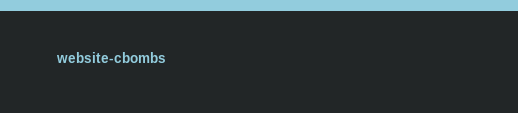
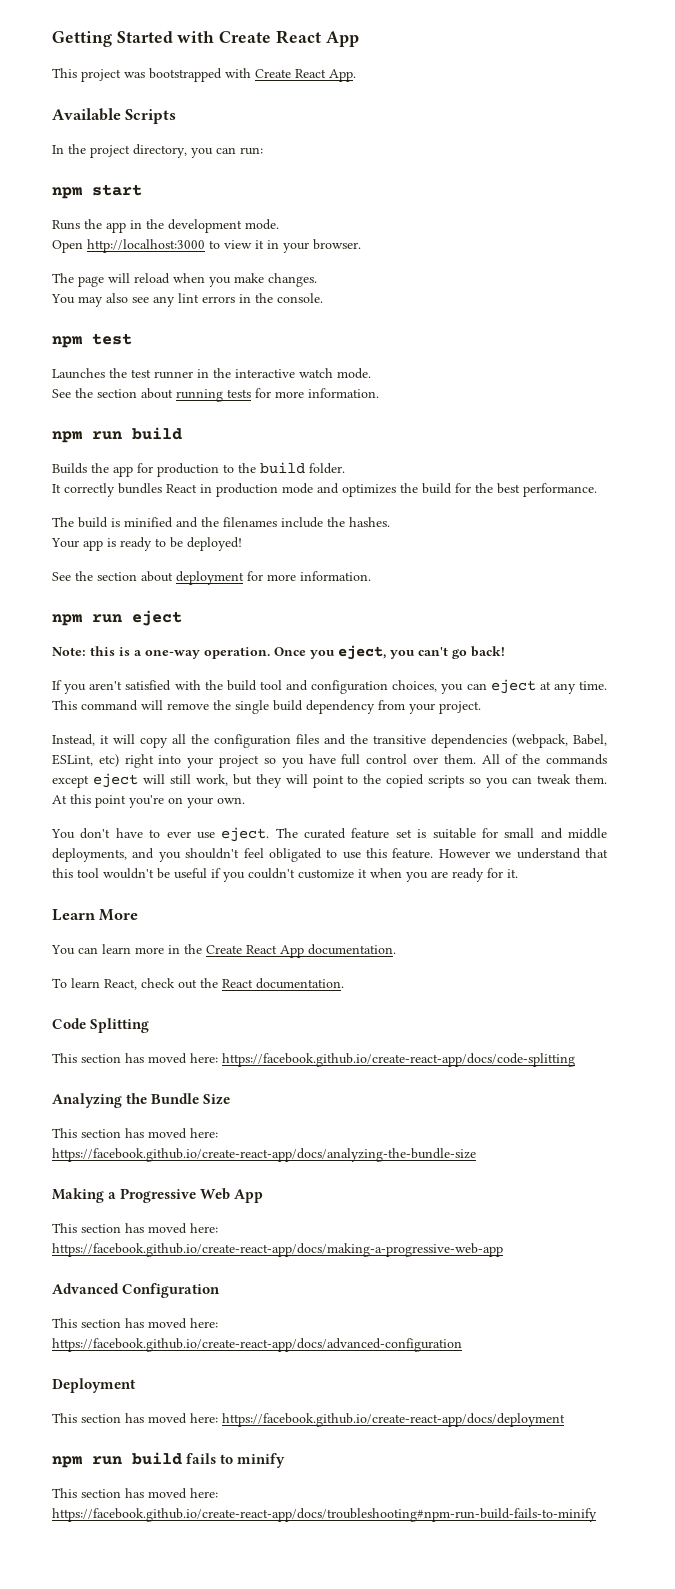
[56,52,166,63] website-cbombs -> [52,30,359,47] [52,68,356,82] [52,108,177,124] [52,144,263,158] [52,184,142,199] [52,219,279,233] [52,239,361,253] [52,273,317,287] [51,293,323,307] [52,333,132,348] [52,368,371,379] [52,388,379,402] [52,427,182,443] [52,462,345,477] [52,483,597,497] [52,517,390,528] [51,537,242,551] [52,571,371,585] [52,610,182,626] [52,645,505,660] [52,679,607,694] [52,700,481,714] [52,734,607,748] [52,754,607,768] [52,773,607,788] [52,794,245,808] [51,827,607,842] [52,848,608,862] [52,868,518,882] [52,909,139,921] [51,944,396,958] [52,978,344,990] [52,1018,150,1033] [52,1053,575,1067] [52,1093,231,1108] [52,1128,218,1139] [52,1148,476,1162] [52,1188,264,1203] [52,1223,218,1234] [52,1243,503,1257] [52,1283,221,1298] [52,1318,218,1329] [52,1338,462,1352] [52,1378,136,1393] [52,1413,565,1427] [52,1452,286,1468] [52,1488,218,1499] [52,1508,597,1522] Getting Started with Create React App // This project was bootstrapped with Create React App. // Available Scripts // In the project directory, you can run: // npm start // Runs the app in the development mode. // Open http://localhost:3000 to view it in your browser. // The page will reload when you make changes. // You may also see any lint errors in the console. // npm test // Launches the test runner in the interactive watch mode. // See the section about running tests for more information. // npm run build // Builds the app for production to the build folder. // It correctly bundles React in production mode and optimizes the build for the best performance. // The build is minified and the filenames include the hashes. // Your app is ready to be deployed! // See the section about deployment for more information. // npm run eject // Note: this is a one-way operation. Once you eject, you can't go back! // If you aren't satisfied with the build tool and configuration choices, you can eject at any time. This command will remove the single build dependency from your project. // Instead, it will copy all the configuration files and the transitive dependencies (webpack, Babel, ESLint, etc) right into your project so you have full control over them. All of the commands except eject will still work, but they will point to the copied scripts so you can tweak them. At this point you're on your own. // You don't have to ever use eject. The curated feature set is suitable for small and middle deployments, and you shouldn't feel obligated to use this feature. However we understand that this tool wouldn't be useful if you couldn't customize it when you are ready for it. // Learn More // You can learn more in the Create React App documentation. // To learn React, check out the React documentation. // Code Splitting // This section has moved here: https://facebook.github.io/create-react-app/docs/code-splitting // Analyzing the Bundle Size // This section has moved here: https://facebook.github.io/create-react-app/docs/analyzing-the-bundle-size // Making a Progressive Web App // This section has moved here: https://facebook.github.io/create-react-app/docs/making-a-progressive-web-app // Advanced Configuration // This section has moved here: https://facebook.github.io/create-react-app/docs/advanced-configuration // Deployment // This section has moved here: https://facebook.github.io/create-react-app/docs/deployment // npm run build fails to minify // This section has moved here: https://facebook.github.io/create-react-app/docs/troubleshooting#npm-run-build-fails-to-minify

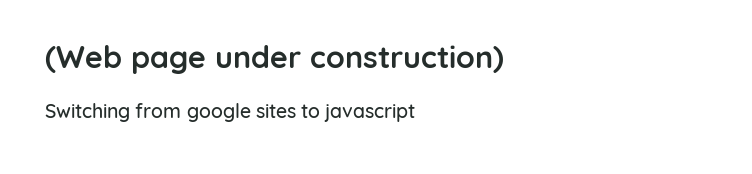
[52,30,359,47] [52,68,356,82] [52,108,177,124] [52,144,263,158] [52,184,142,199] [52,219,279,233] [52,239,361,253] [52,273,317,287] [51,293,323,307] [52,333,132,348] [52,368,371,379] [52,388,379,402] [52,427,182,443] [52,462,345,477] [52,483,597,497] [52,517,390,528] [51,537,242,551] [52,571,371,585] [52,610,182,626] [52,645,505,660] [52,679,607,694] [52,700,481,714] [52,734,607,748] [52,754,607,768] [52,773,607,788] [52,794,245,808] [51,827,607,842] [52,848,608,862] [52,868,518,882] [52,909,139,921] [51,944,396,958] [52,978,344,990] [52,1018,150,1033] [52,1053,575,1067] [52,1093,231,1108] [52,1128,218,1139] [52,1148,476,1162] [52,1188,264,1203] [52,1223,218,1234] [52,1243,503,1257] [52,1283,221,1298] [52,1318,218,1329] [52,1338,462,1352] [52,1378,136,1393] [52,1413,565,1427] [52,1452,286,1468] [52,1488,218,1499] [52,1508,597,1522] Getting Started with Create React App // This project was bootstrapped with Create React App. // Available Scripts // In the project directory, you can run: // npm start // Runs the app in the development mode. // Open http://localhost:3000 to view it in your browser. // The page will reload when you make changes. // You may also see any lint errors in the console. // npm test // Launches the test runner in the interactive watch mode. // See the section about running tests for more information. // npm run build // Builds the app for production to the build folder. // It correctly bundles React in production mode and optimizes the build for the best performance. // The build is minified and the filenames include the hashes. // Your app is ready to be deployed! // See the section about deployment for more information. // npm run eject // Note: this is a one-way operation. Once you eject, you can't go back! // If you aren't satisfied with the build tool and configuration choices, you can eject at any time. This command will remove the single build dependency from your project. // Instead, it will copy all the configuration files and the transitive dependencies (webpack, Babel, ESLint, etc) right into your project so you have full control over them. All of the commands except eject will still work, but they will point to the copied scripts so you can tweak them. At this point you're on your own. // You don't have to ever use eject. The curated feature set is suitable for small and middle deployments, and you shouldn't feel obligated to use this feature. However we understand that this tool wouldn't be useful if you couldn't customize it when you are ready for it. // Learn More // You can learn more in the Create React App documentation. // To learn React, check out the React documentation. // Code Splitting // This section has moved here: https://facebook.github.io/create-react-app/docs/code-splitting // Analyzing the Bundle Size // This section has moved here: https://facebook.github.io/create-react-app/docs/analyzing-the-bundle-size // Making a Progressive Web App // This section has moved here: https://facebook.github.io/create-react-app/docs/making-a-progressive-web-app // Advanced Configuration // This section has moved here: https://facebook.github.io/create-react-app/docs/advanced-configuration // Deployment // This section has moved here: https://facebook.github.io/create-react-app/docs/deployment // npm run build fails to minify // This section has moved here: https://facebook.github.io/create-react-app/docs/troubleshooting#npm-run-build-fails-to-minify -> [45,45,504,74] [45,103,416,122] (Web page under construction) // Switching from google sites to javascript

